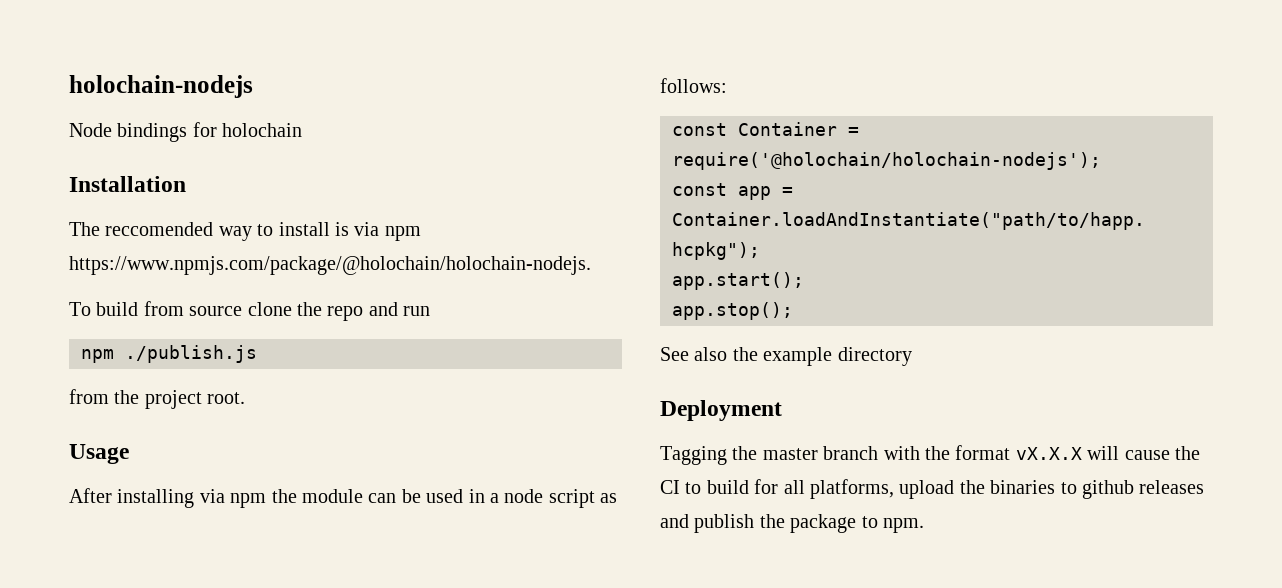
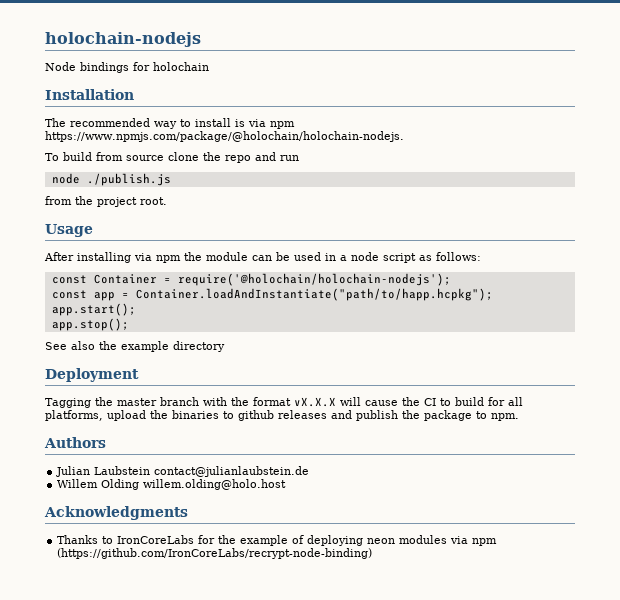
[105,222,214,236] reccomended -> [70,118,150,127] recommended
[81,349,114,363] npm -> [51,173,80,184] node
(924, 525) none -> [44,437,106,448] [56,466,310,477] [57,479,287,490] [44,506,188,520] [57,535,498,546] [57,548,373,559] // Authors // Julian Laubstein contact@julianlaubstein.de // Willem Olding willem.olding@holo.host // Acknowledgments // Thanks to IronCoreLabs for the example of deploying neon modules via npm (https://github.com/IronCoreLabs/recrypt-node-binding)

